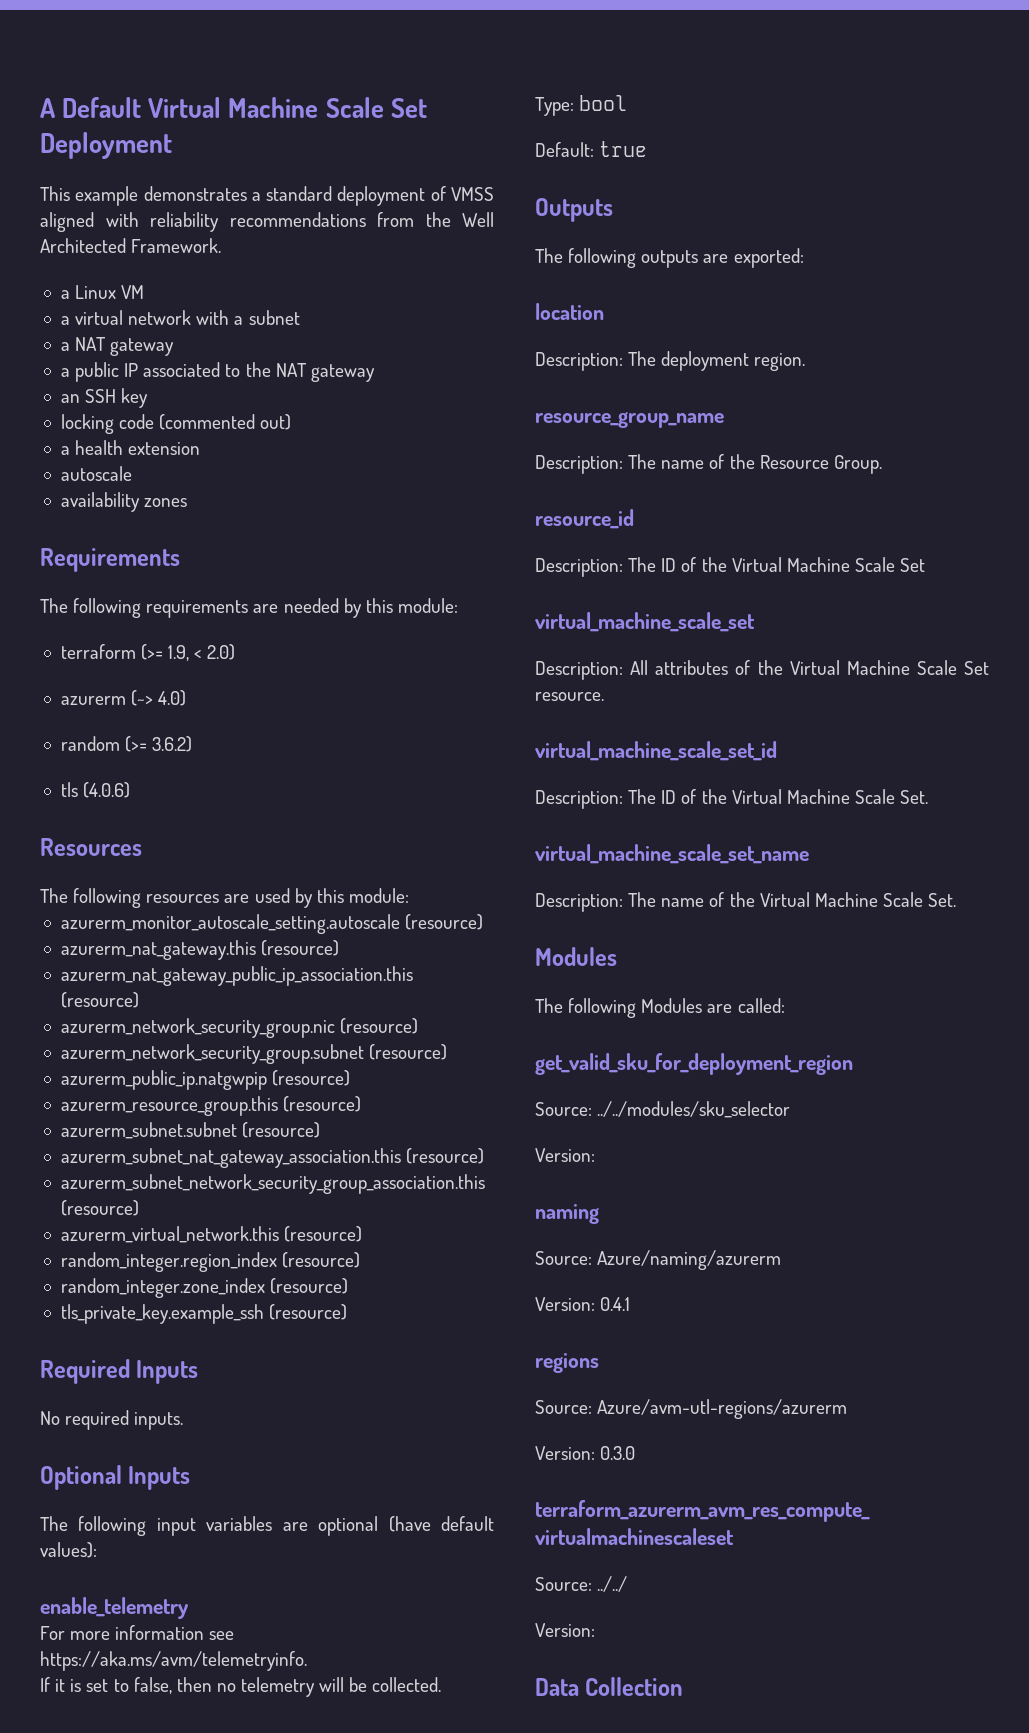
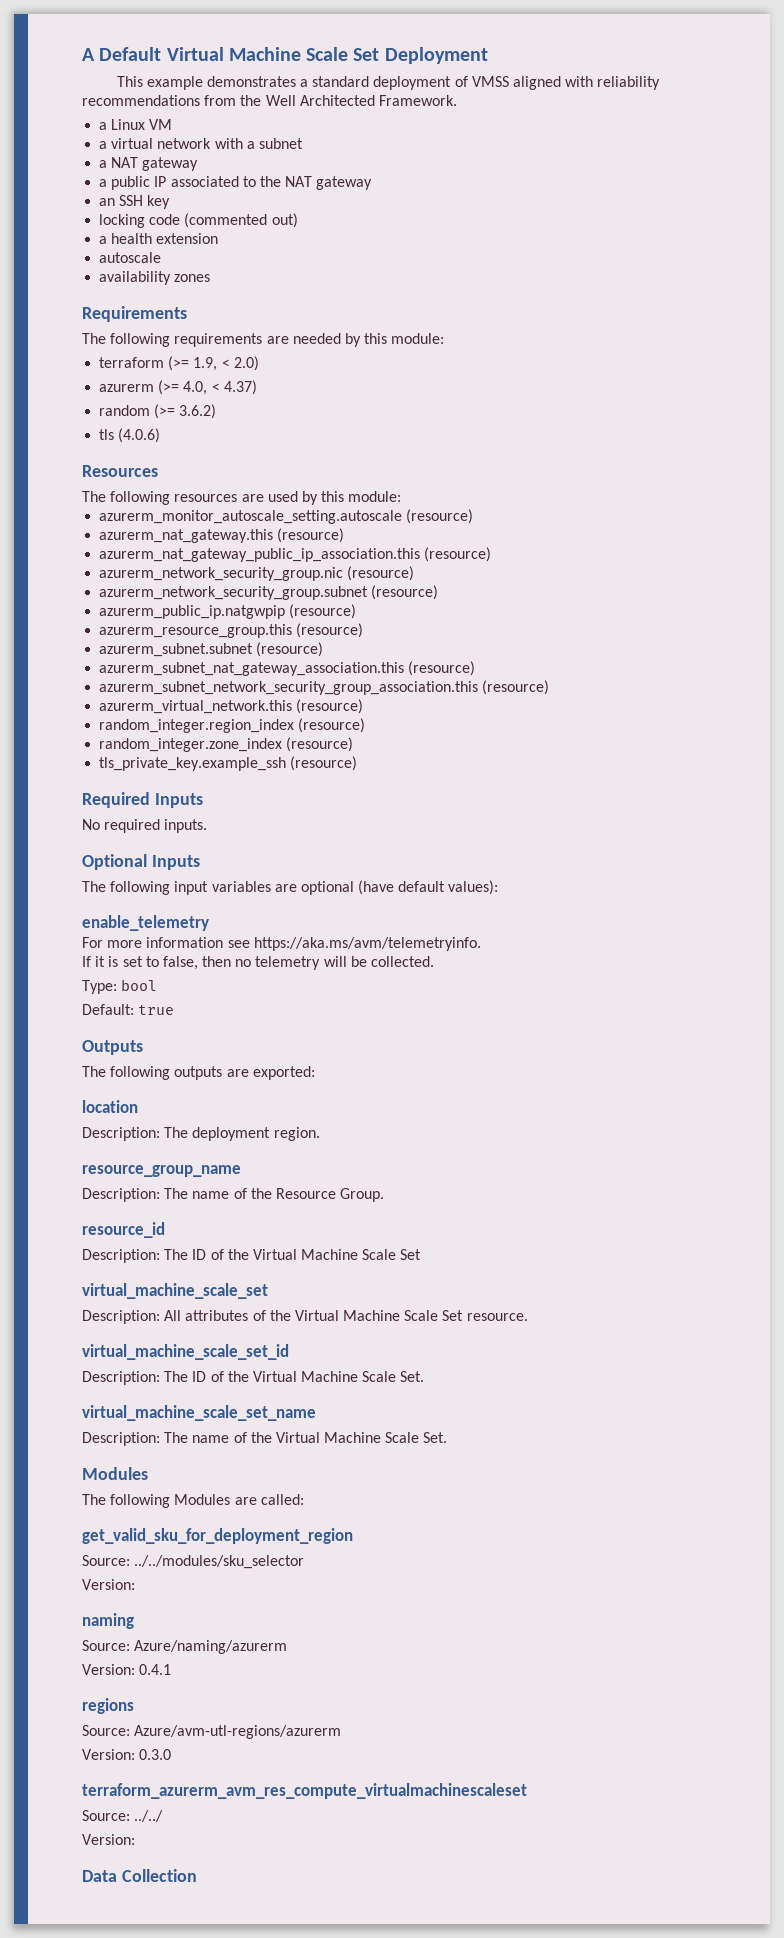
[131,690,187,706] (~> 4.0) -> [158,380,257,395] (>= 4.0, < 4.37)

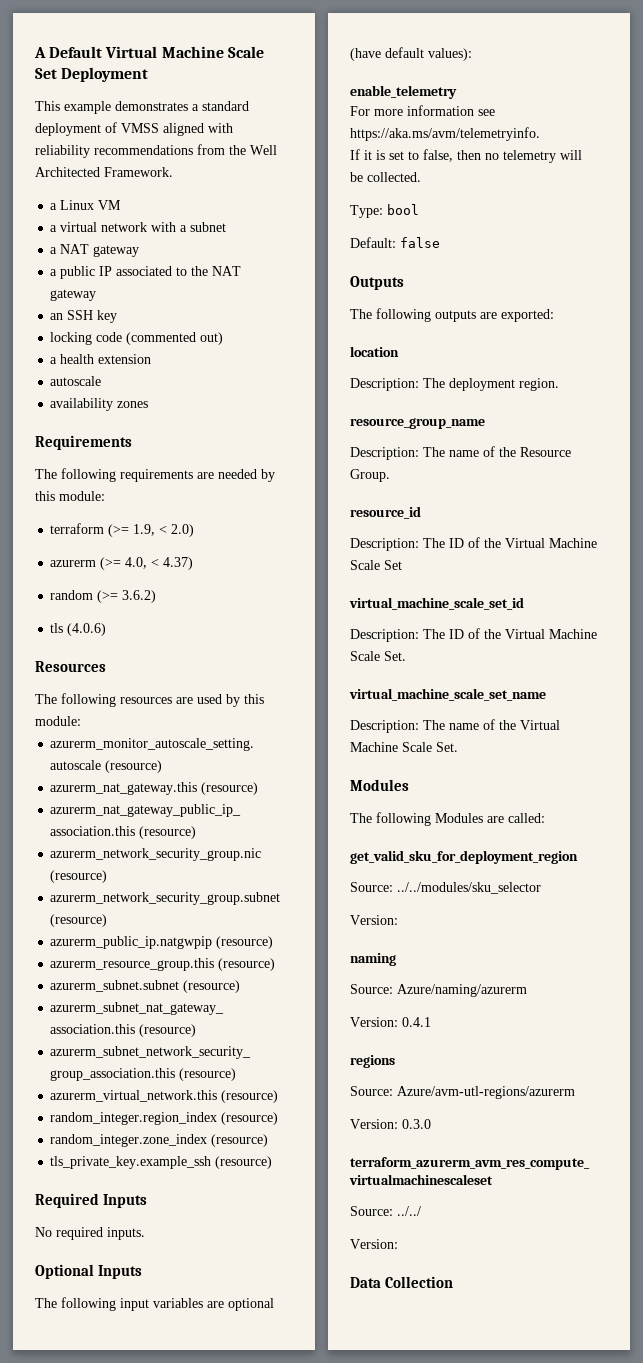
[138,1005,175,1015] true -> [400,237,440,248] false
[82,1283,268,1299] [82,1310,528,1324] // virtual_machine_scale_set // Description: All attributes of the Virtual Machine Scale Set resource. -> (402, 565) none

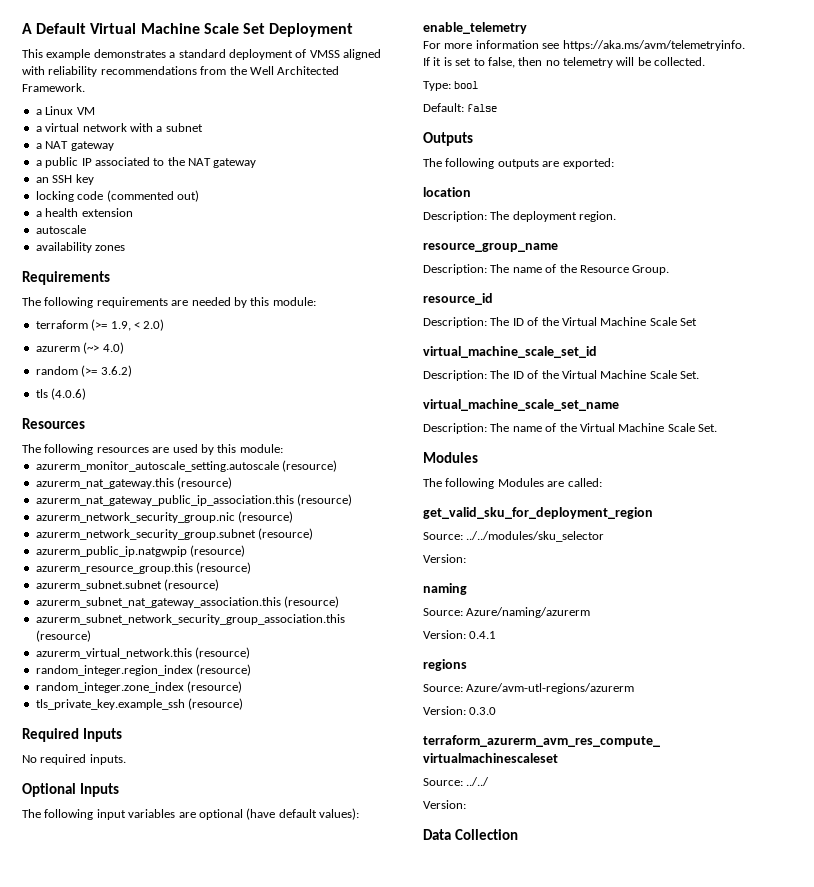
[100,557,194,570] (>= 4.0, < 4.37) -> [83,342,124,354] (~> 4.0)

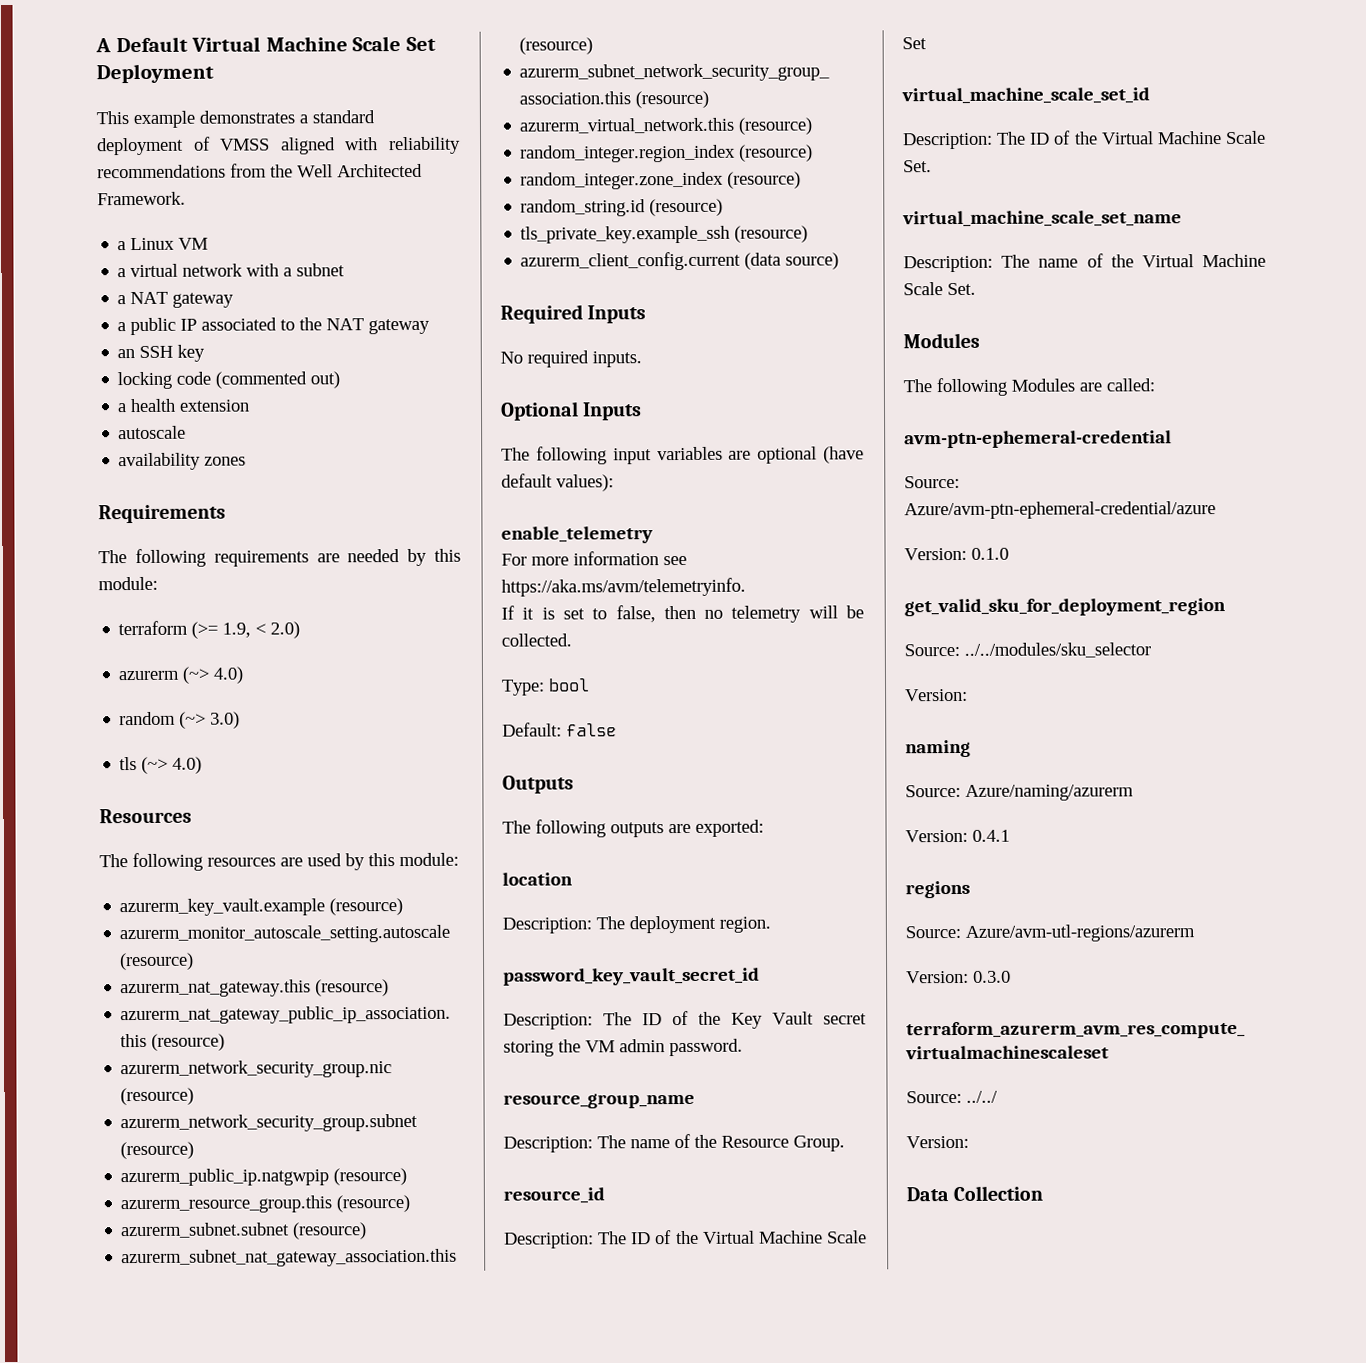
[81,365,132,377] (>= 3.6.2) -> [179,711,241,729] (~> 3.0)
[51,388,87,400] (4.0.6) -> [141,756,203,774] (~> 4.0)
(283, 448) none -> [119,898,404,917] // azurerm_key_vault.example (resource)
(243, 687) none -> [520,198,724,217] // random_string.id (resource)
(244, 704) none -> [520,251,840,271] // azurerm_client_config.current (data source)
(617, 216) none -> [503,967,760,986] [503,1010,867,1030] [503,1038,743,1057] // password_key_vault_secret_id // Description: The ID of the Key Vault secret storing the VM admin password.
(602, 482) none -> [904,430,1172,449] [904,475,960,489] [904,501,1216,520] [904,547,1009,561] // avm-ptn-ephemeral-credential // Source: Azure/avm-ptn-ephemeral-credential/azure // Version: 0.1.0

